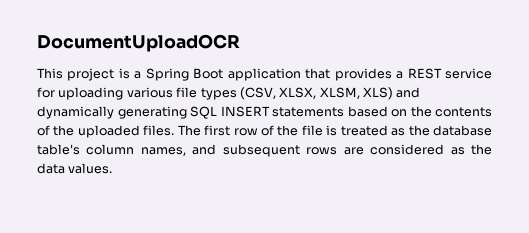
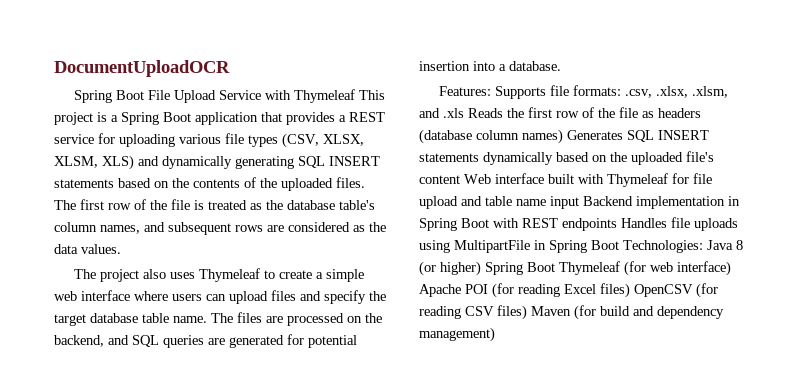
(240, 43) none -> [74,89,356,103] Spring Boot File Upload Service with Thymeleaf
(113, 168) none -> [74,268,365,282] [54,290,386,304] [54,312,382,326] [54,334,357,348] [419,61,561,71] [439,85,729,99] [419,107,701,118] [419,129,709,144] [419,151,714,165] [419,173,712,187] [419,196,740,209] [419,217,738,231] [419,240,743,253] [419,261,731,276] [419,283,718,298] [419,305,724,320] [419,327,495,342] // The project also uses Thymeleaf to create a simple web interface where users can upload files and specify the target database table name. The files are processed on the backend, and SQL queries are generated for potential insertion into a database. // Features: Supports file formats: .csv, .xlsx, .xlsm, and .xls Reads the first row of the file as headers (database column names) Generates SQL INSERT statements dynamically based on the uploaded file's content Web interface built with Thymeleaf for file upload and table name input Backend implementation in Spring Boot with REST endpoints Handles file uploads using MultipartFile in Spring Boot Technologies: Java 8 (or higher) Spring Boot Thymeleaf (for web interface) Apache POI (for reading Excel files) OpenCSV (for reading CSV files) Maven (for build and dependency management)

